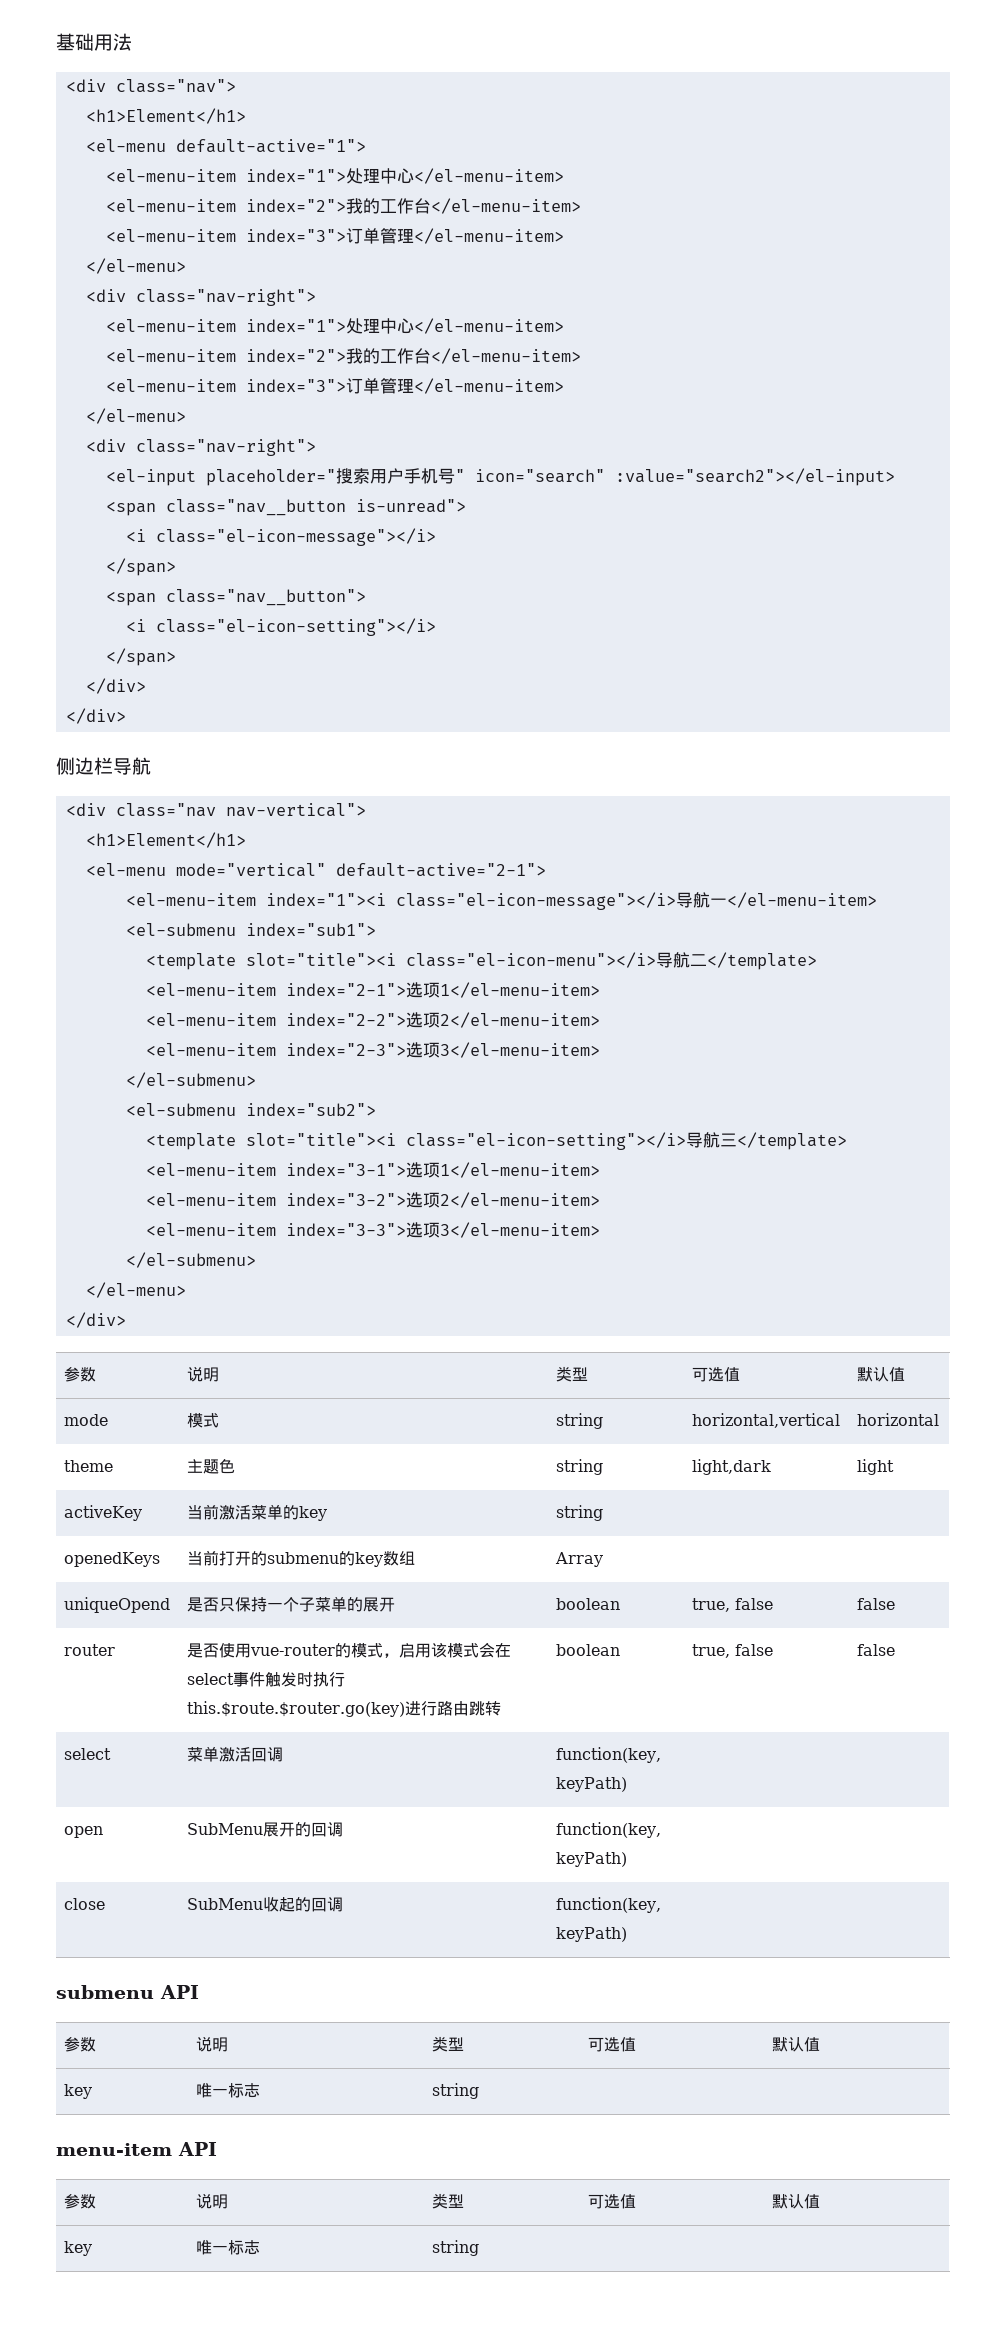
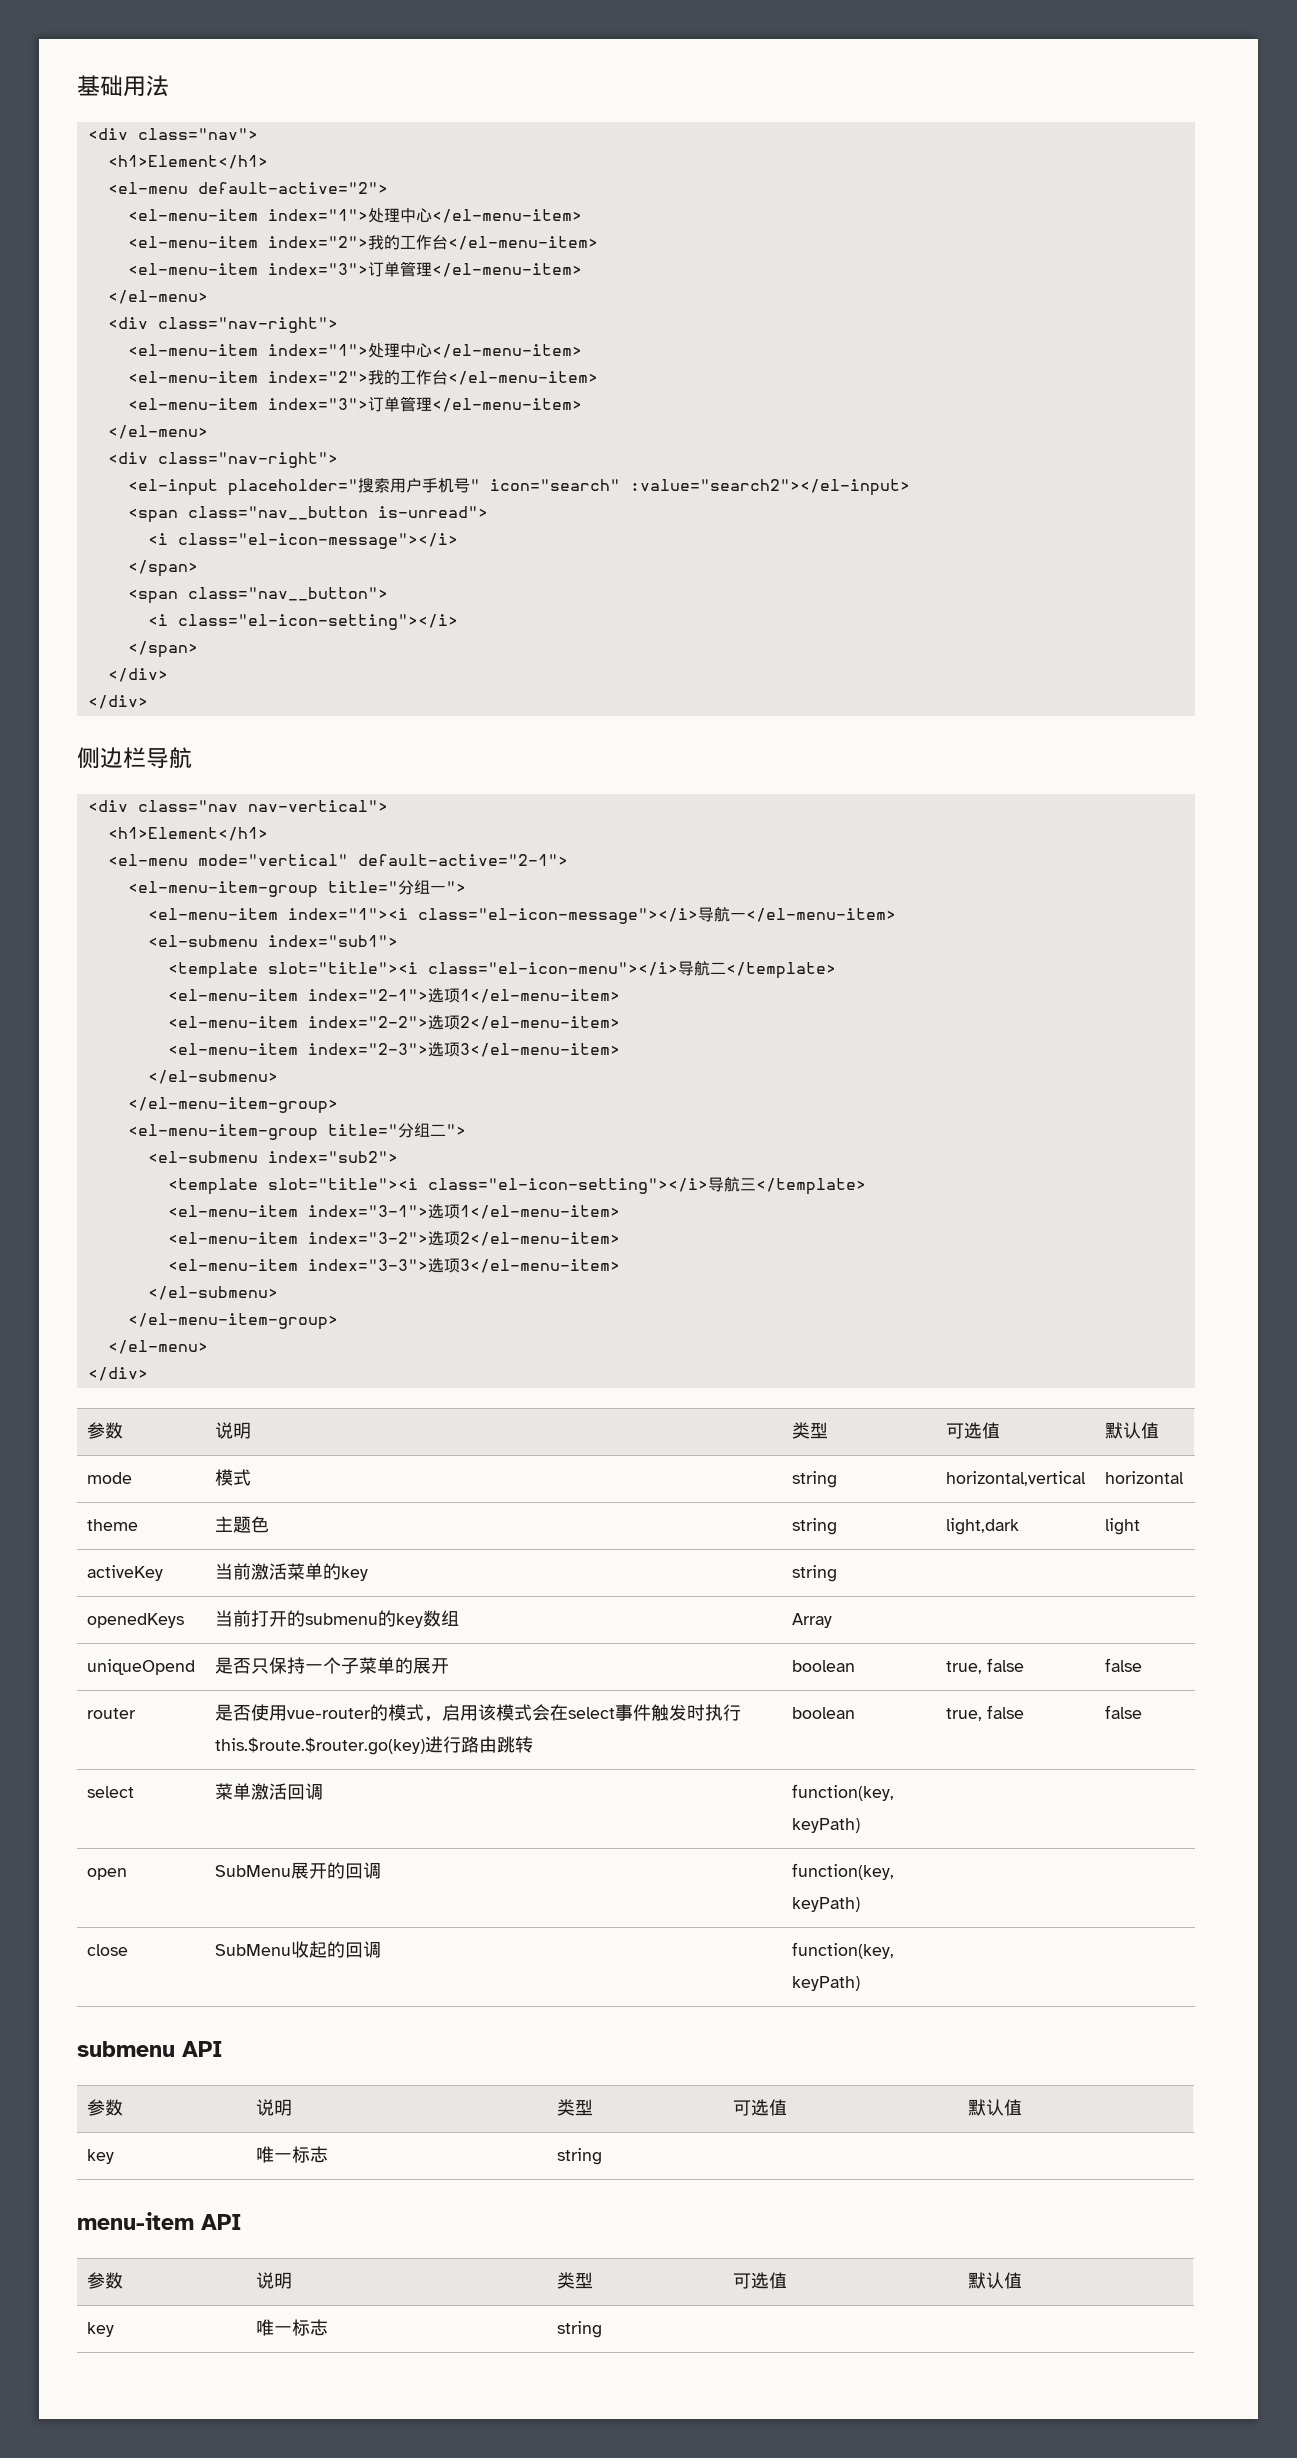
[175,139,366,153] default-active="1"> -> [197,182,388,194] default-active="2">
(546, 870) none -> [127,880,466,898] // <el-menu-item-group title="分组一">
(256, 1080) none -> [127,1097,338,1114] [127,1123,466,1141] // </el-menu-item-group> // <el-menu-item-group title="分组二">
(256, 1260) none -> [127,1313,338,1330] // </el-menu-item-group>

